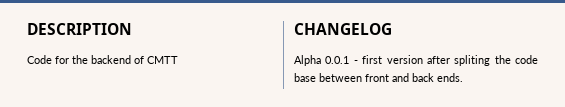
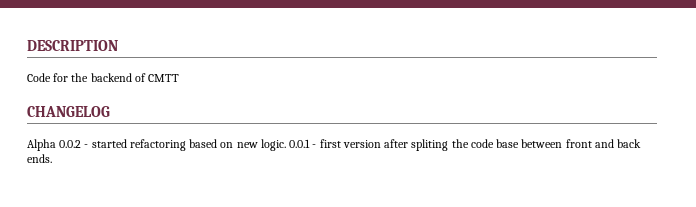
(321, 60) none -> [59,139,286,151] 0.0.2 - started refactoring based on new logic.

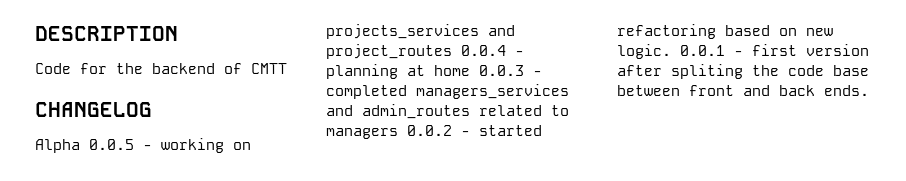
(56, 145) none -> [89,138,251,153] [326,24,515,39] [326,44,524,59] [326,64,542,79] [326,84,569,99] [326,104,569,119] [326,128,398,139] 0.0.5 - working on projects_services and project_routes 0.0.4 - planning at home 0.0.3 - completed managers_services and admin_routes related to managers

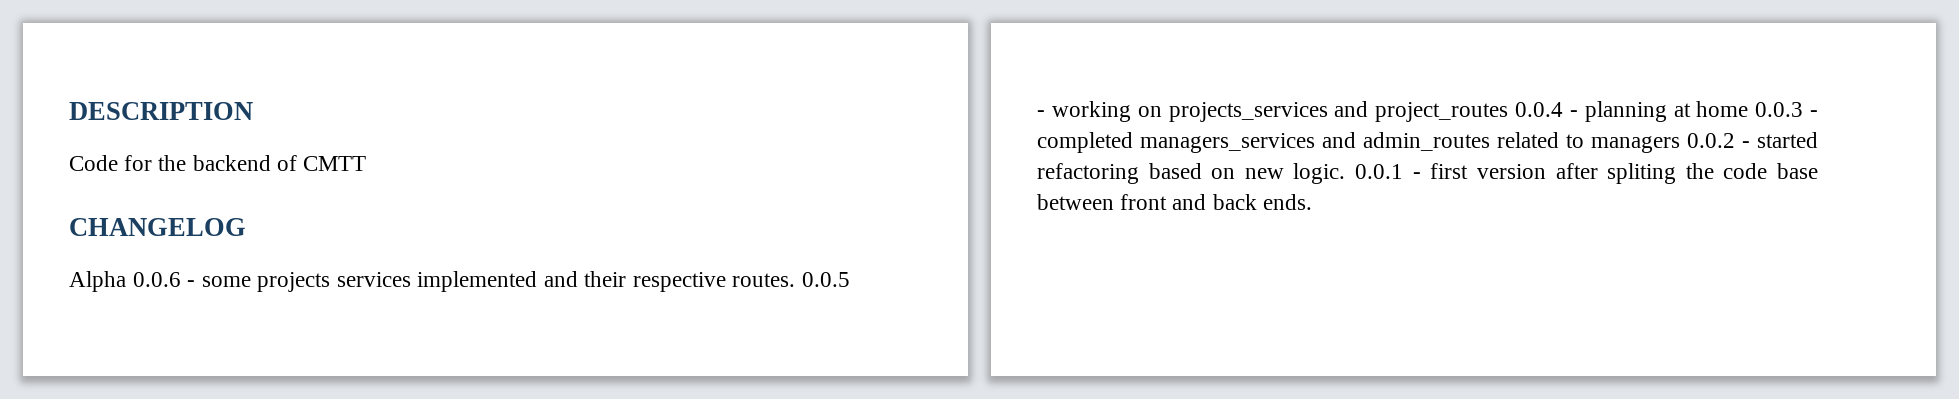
(80, 146) none -> [132,271,796,292] 0.0.6 - some projects services implemented and their respective routes.

